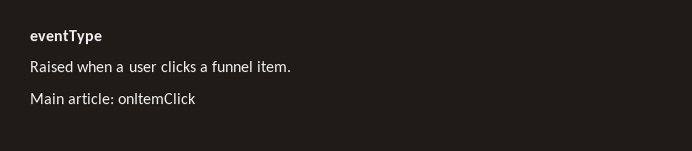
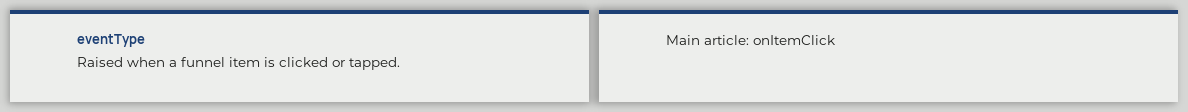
[127,61,292,73] user clicks a funnel item. -> [181,57,400,70] funnel item is clicked or tapped.

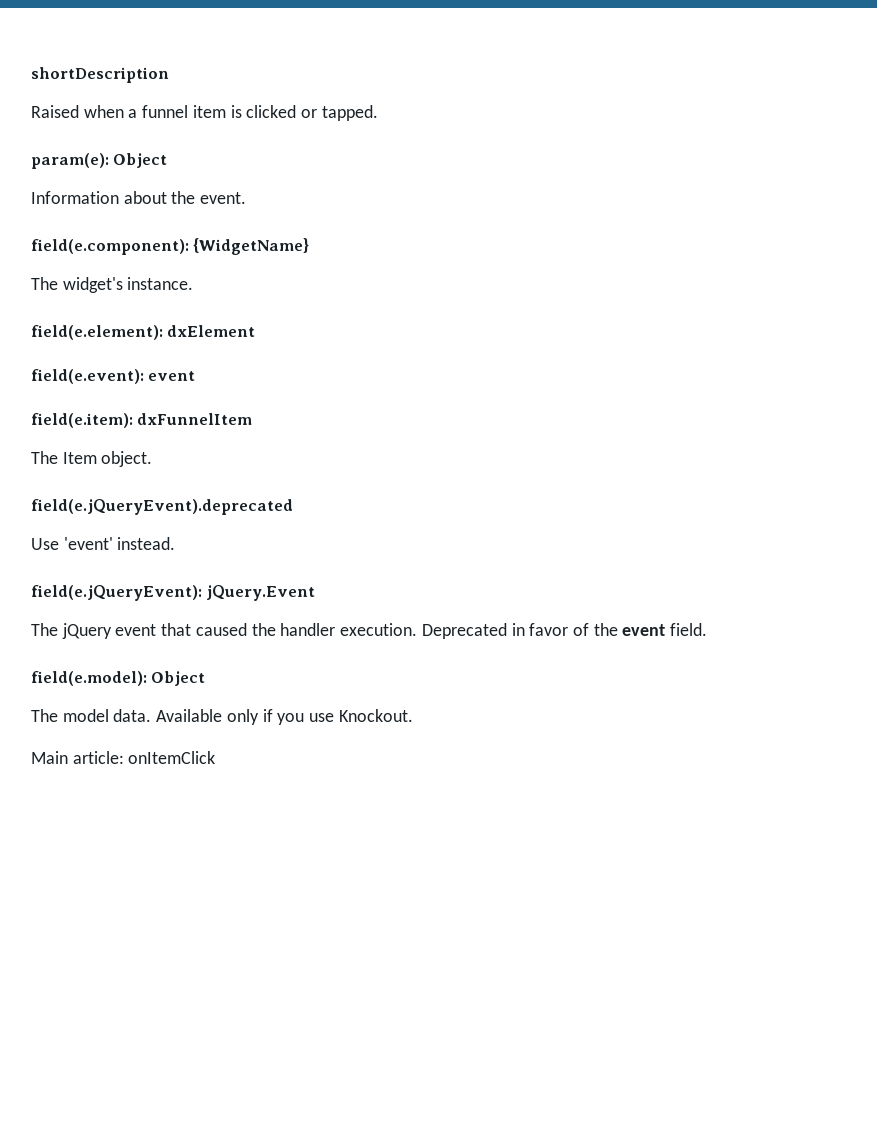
[77,34,145,47] eventType -> [31,67,169,83] shortDescription
(400, 63) none -> [31,153,168,169] [31,191,247,204] [31,238,310,255] [31,277,194,293] [31,325,256,340] [31,369,196,384] [31,413,253,428] [31,451,153,467] [31,499,293,515] [31,537,176,550] [31,585,316,601] [31,623,708,639] [31,671,206,686] [31,709,413,725] // param(e): Object // Information about the event. // field(e.component): {WidgetName} // The widget's instance. // field(e.element): dxElement // field(e.event): event // field(e.item): dxFunnelItem // The Item object. // field(e.jQueryEvent).deprecated // Use 'event' instead. // field(e.jQueryEvent): jQuery.Event // The jQuery event that caused the handler execution. Deprecated in favor of the event field. // field(e.model): Object // The model data. Available only if you use Knockout.

